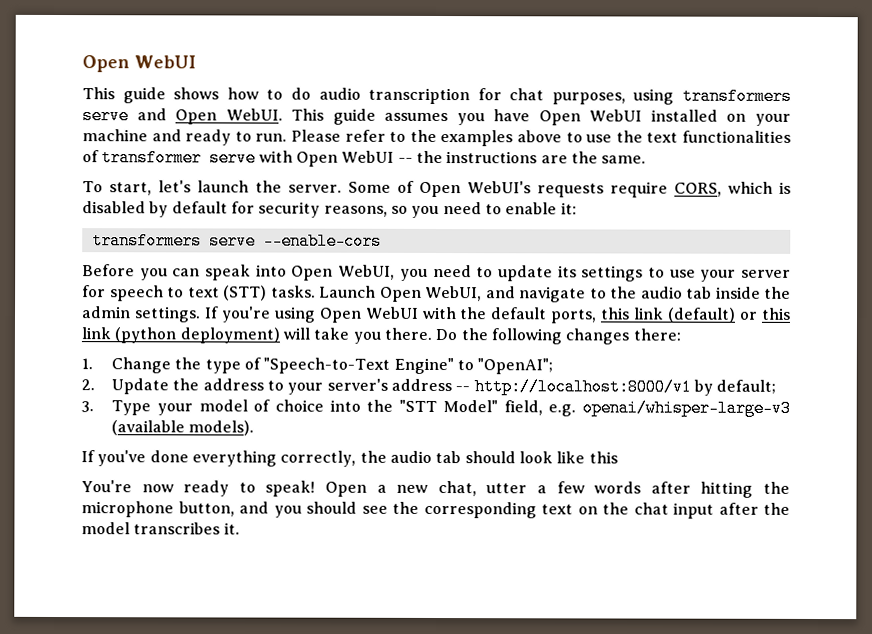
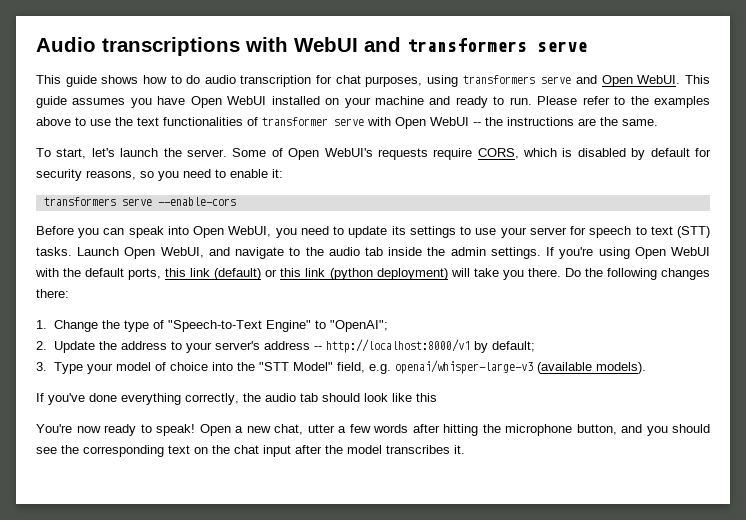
[82,55,196,73] Open WebUI -> [36,37,587,56] Audio transcriptions with WebUI and transformers serve

